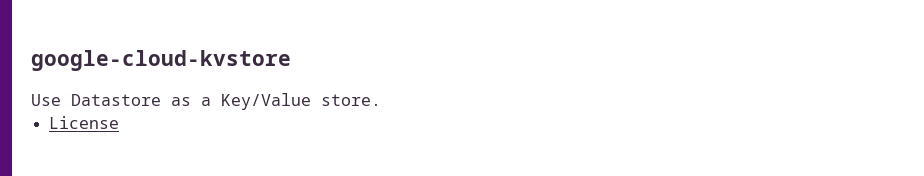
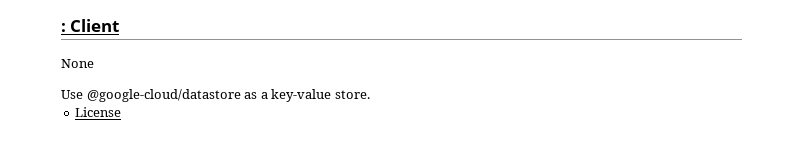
[31,50,291,71] google-cloud-kvstore -> [61,19,120,32] [61,59,94,68] : Client // None
[71,94,161,106] Datastore -> [86,89,241,102] @google-cloud/datastore
[221,93,311,110] Key/Value -> [271,89,332,102] key-value

